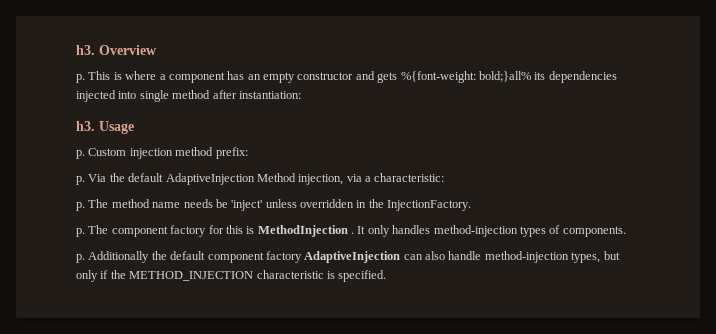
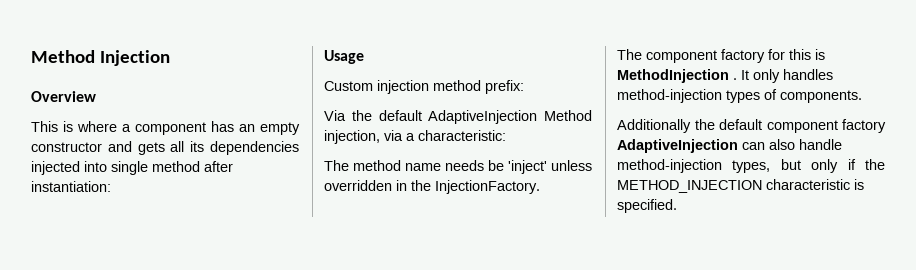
[76,45,95,55] h3. -> [31,50,170,66] Method Injection //
[76,74,85,83] p. -> (96, 96) none
[400,71,531,83] %{font-weight: bold;}all% -> [170,141,185,152] all
[76,121,95,131] h3. -> (111, 186) none
[76,150,85,159] p. -> (364, 57) none
[76,176,85,185] p. -> (524, 87) none
[76,202,85,211] p. -> (506, 135) none
[76,228,85,237] p. -> (540, 187) none
[76,254,85,263] p. -> (862, 96) none

